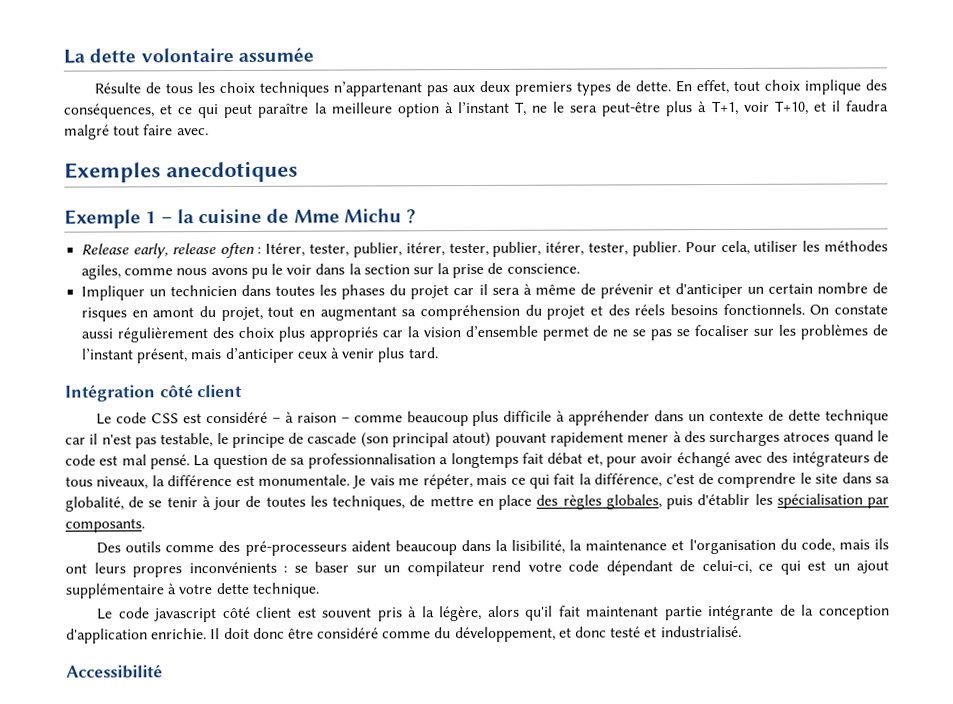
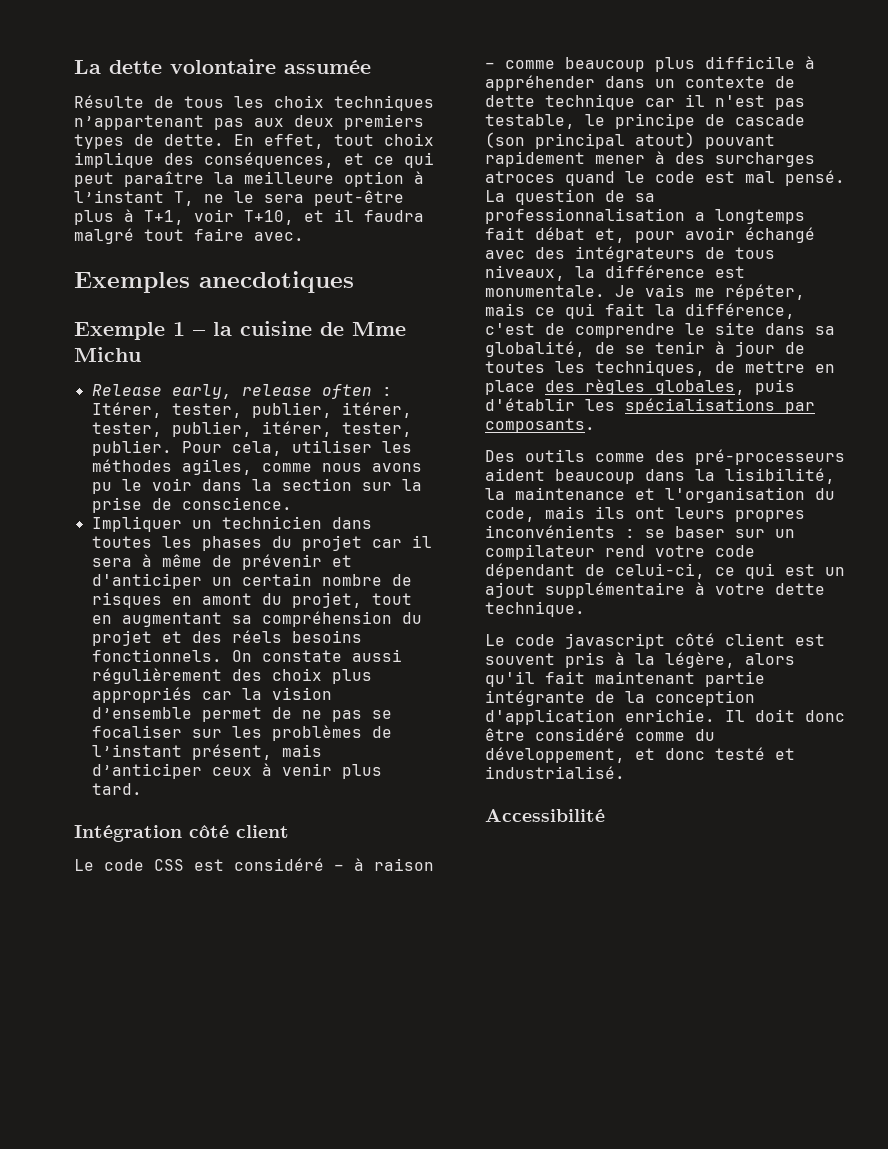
[406,209,417,224] ? -> (141, 354) none
[632,329,647,337] se -> (322, 714) none
[776,493,863,509] spécialisation -> [625,398,775,414] spécialisations

